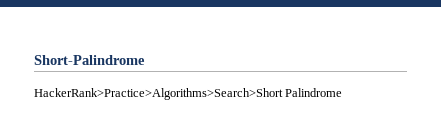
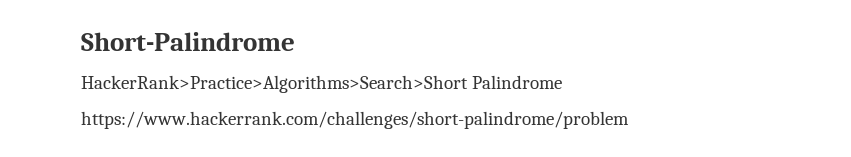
(343, 92) none -> [81,111,629,129] // https://www.hackerrank.com/challenges/short-palindrome/problem

